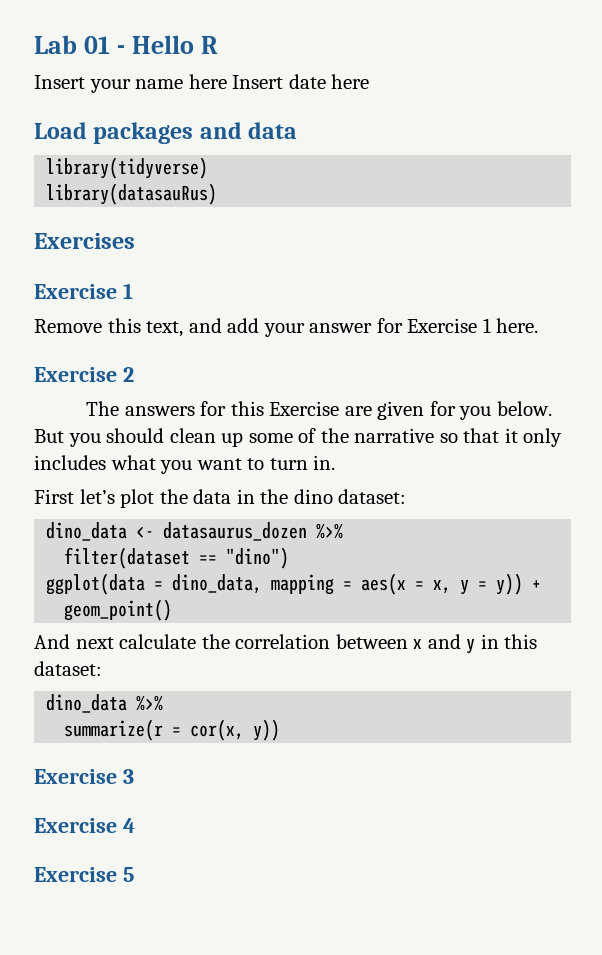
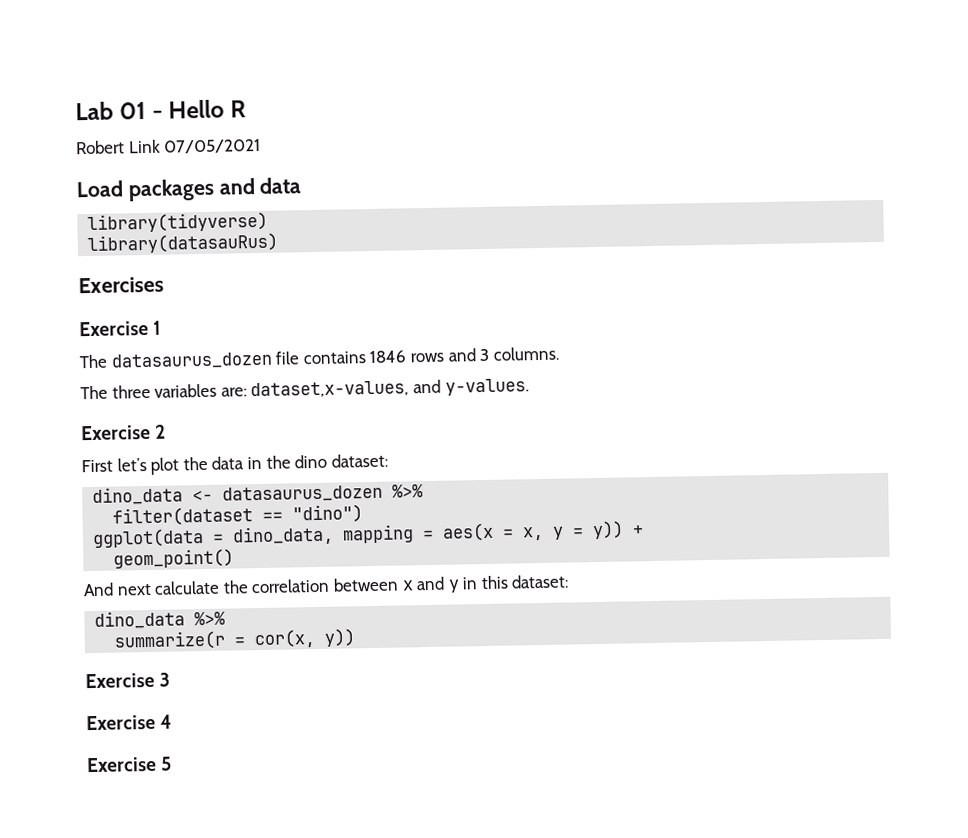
[34,74,370,93] Insert your name here Insert date here -> [75,138,262,155] Robert Link 07/05/2021
[34,318,539,337] [34,367,134,382] [86,401,552,420] [34,428,563,447] [34,455,336,474] Remove this text, and add your answer for Exercise 1 here. // Exercise 2 // The answers for this Exercise are given for you below. But you should clean up some of the narrative so that it only includes what you want to turn in. -> [79,346,559,370] [80,378,529,400] [81,424,167,441] The datasaurus_dozen file contains 1846 rows and 3 columns. // The three variables are: dataset,x-values, and y-values. // Exercise 2

